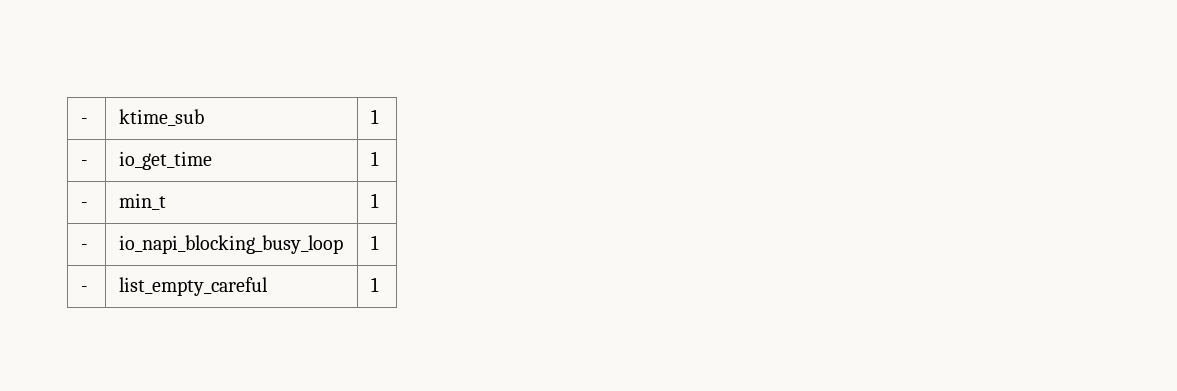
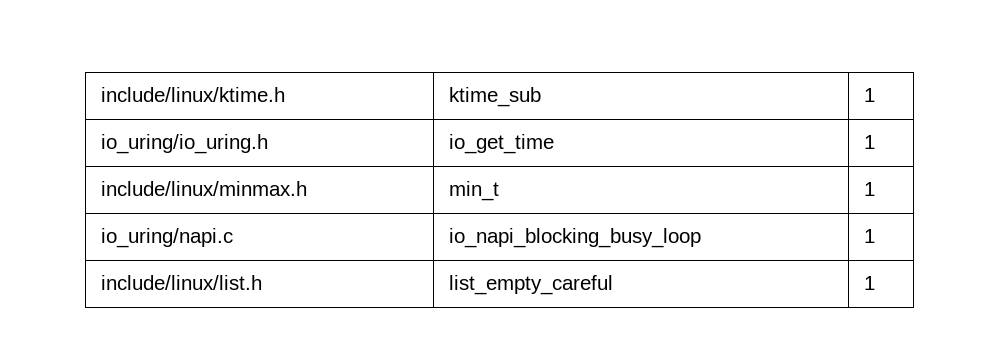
[80,118,88,124] - -> [101,87,286,102] include/linux/ktime.h
[80,160,88,166] - -> [101,134,269,154] io_uring/io_uring.h
[80,202,88,208] - -> [101,181,308,196] include/linux/minmax.h
[80,244,88,250] - -> [101,228,234,248] io_uring/napi.c
[80,286,88,292] - -> [101,275,263,290] include/linux/list.h

